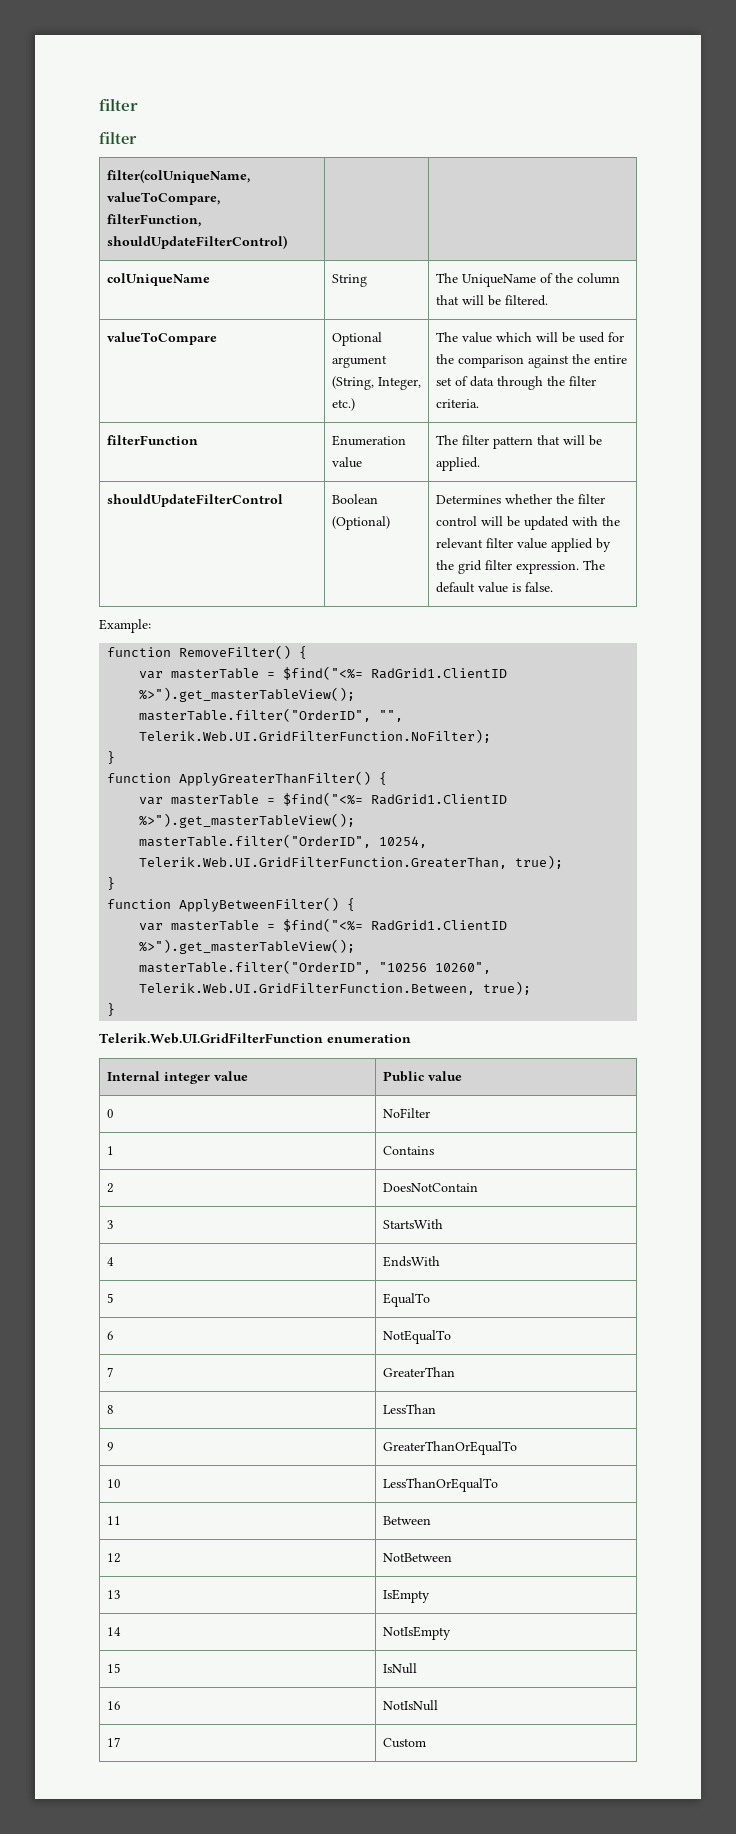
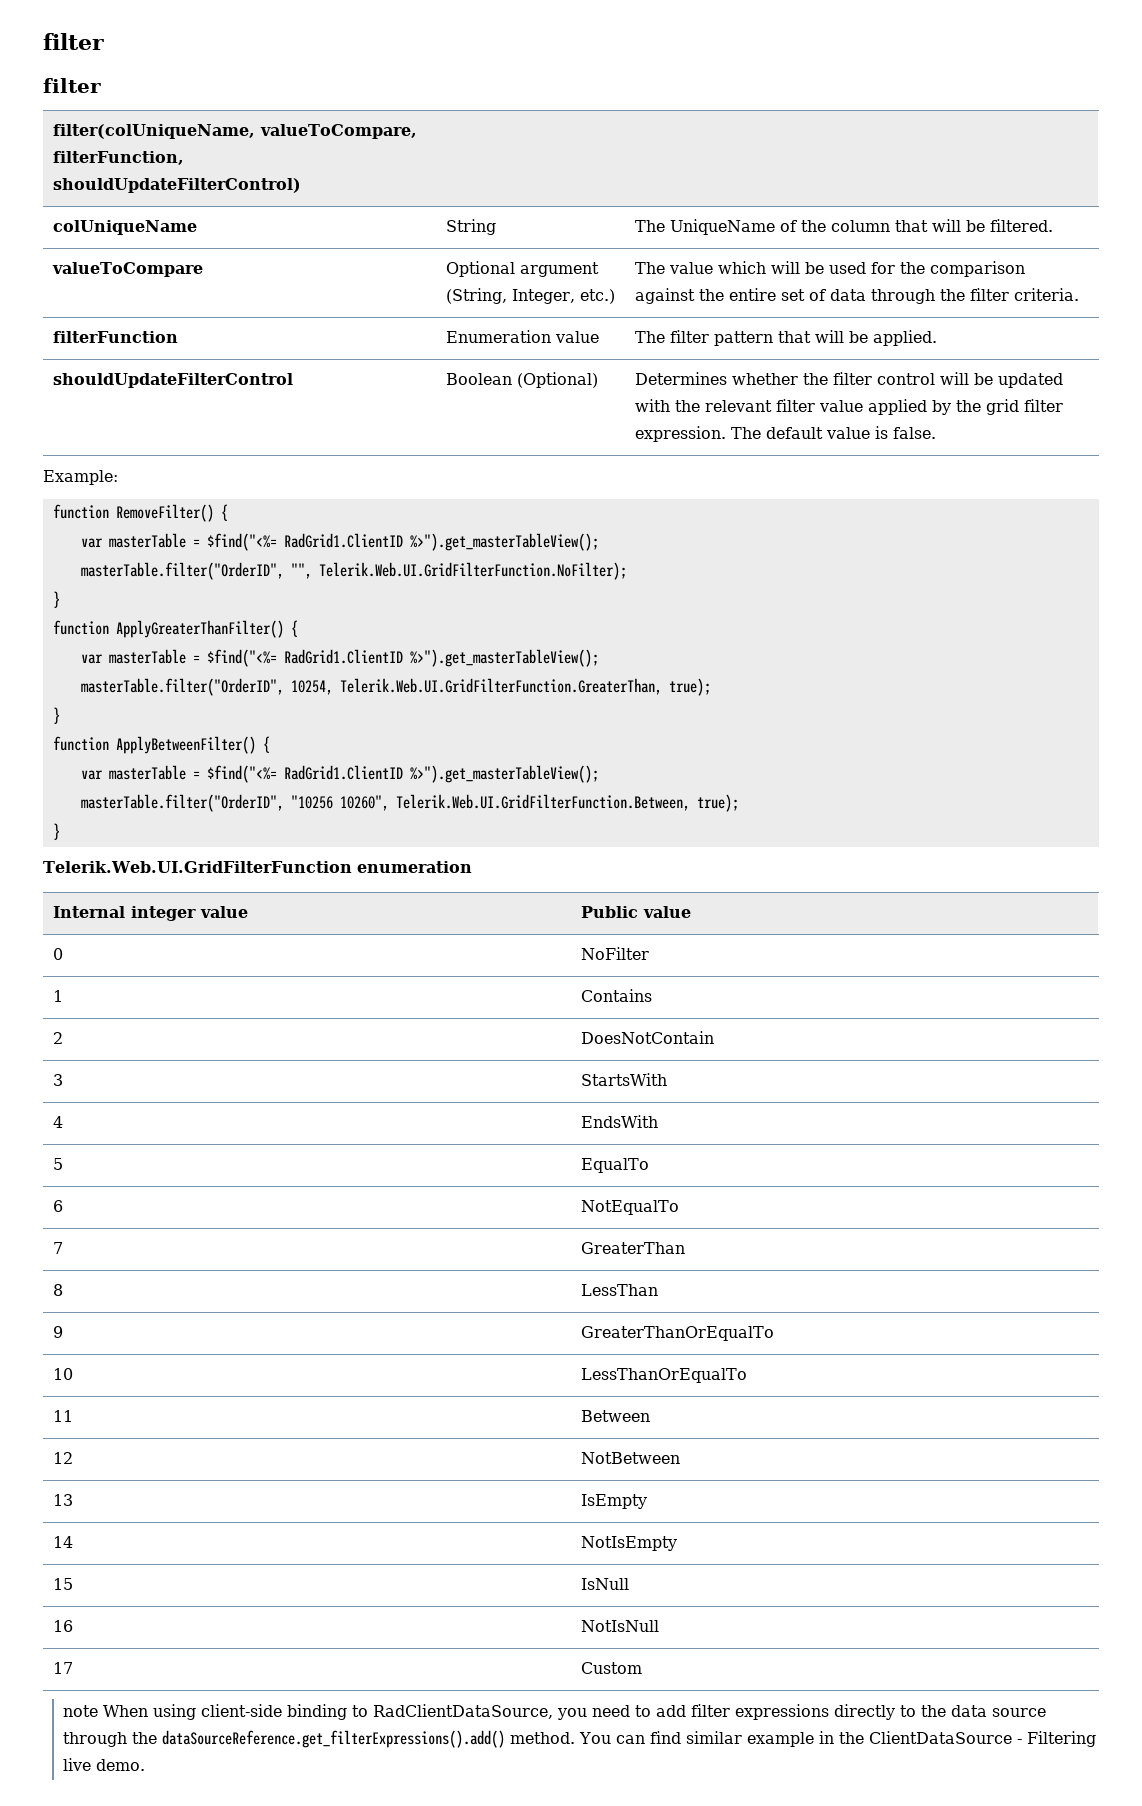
(426, 1743) none -> [63,1704,1047,1720] [63,1730,1097,1748] [63,1758,146,1771] // note When using client-side binding to RadClientDataSource, you need to add filter expressions directly to the data source through the dataSourceReference.get_filterExpressions().add() method. You can find similar example in the ClientDataSource - Filtering live demo.

